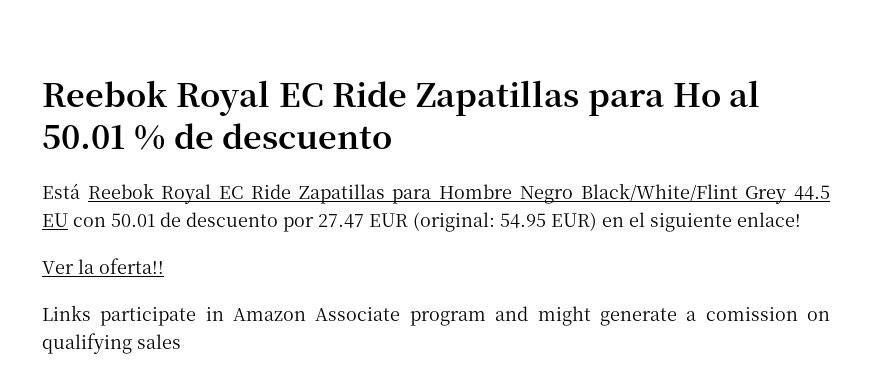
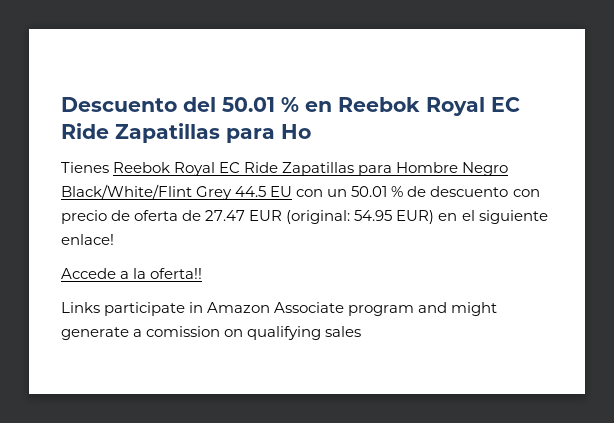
(42, 93) none -> [61,97,332,112] Descuento del 50.01 % en
[729,80,761,107] [42,123,393,150] [42,183,80,199] al 50.01 % de descuento // Está -> [61,162,109,173] // Tienes
[111,212,314,232] 50.01 de descuento por -> [327,186,540,197] [61,210,202,224] un 50.01 % de descuento con precio de oferta de
[42,261,74,274] Ver -> [61,268,130,279] Accede a

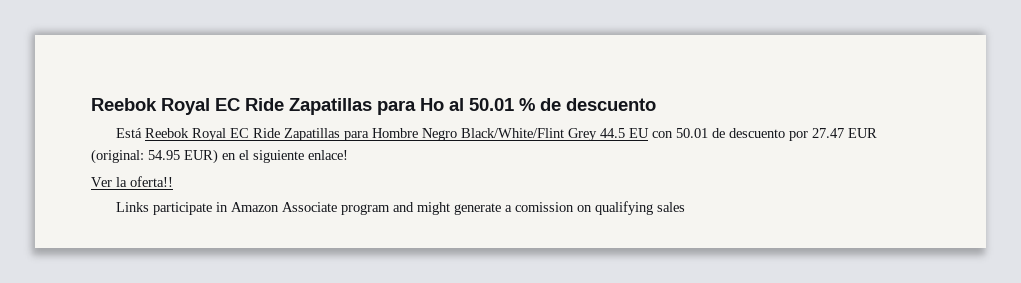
[61,97,332,112] Descuento del 50.01 % en -> (91, 104) none
[61,162,109,173] // Tienes -> [449,98,656,111] [116,128,143,138] al 50.01 % de descuento // Está
[327,186,540,197] [61,210,202,224] un 50.01 % de descuento con precio de oferta de -> [676,128,809,141] 50.01 de descuento por
[61,268,130,279] Accede a -> [91,177,112,187] Ver

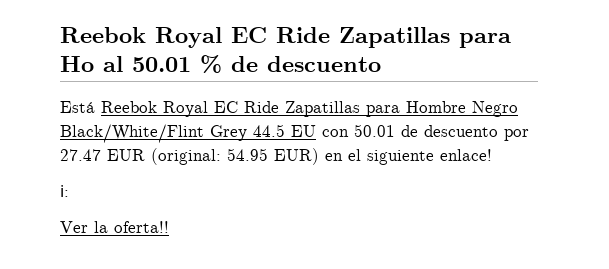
(348, 155) none -> [60,185,69,197] // ℹ:
[116,201,686,215] // Links participate in Amazon Associate program and might generate a comission on qualifying sales -> (169, 227) none

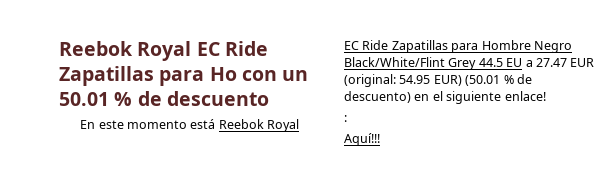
[103,56,123,72] al -> [241,70,309,81] con un
[60,101,95,113] Está -> [80,119,216,129] En este momento está
[322,124,529,141] con 50.01 de descuento por -> [525,60,533,67] a
(319, 156) none -> [465,74,532,86] [344,91,411,103] (50.01 % de descuento)
[60,185,69,197] [60,221,169,233] ℹ: // Ver la oferta!! -> [344,115,347,122] [344,133,380,146] : // Aquí!!!

